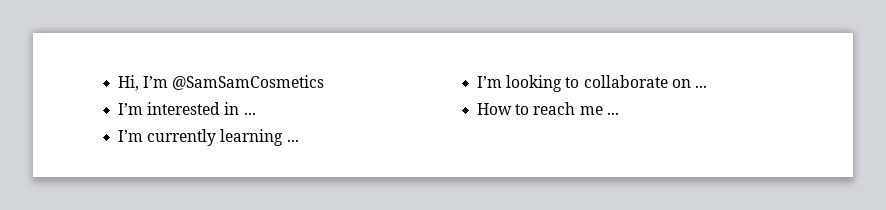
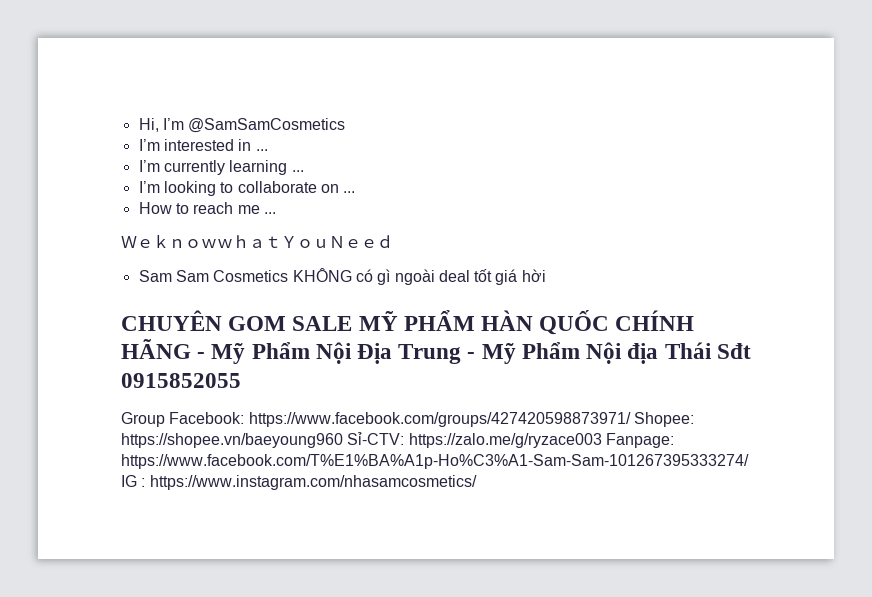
(619, 113) none -> [121,234,393,248] [138,268,546,285] [121,310,695,335] [121,339,751,364] [121,373,241,388] [121,412,694,427] [121,432,674,448] [121,454,749,469] [121,475,477,490] // ＷｅｋｎｏｗｗｈａｔＹｏｕＮｅｅｄ // Sam Sam Cosmetics KHÔNG có gì ngoài deal tốt giá hời // CHUYÊN GOM SALE MỸ PHẨM HÀN QUỐC CHÍNH HÃNG - Mỹ Phẩm Nội Địa Trung - Mỹ Phẩm Nội địa Thái Sđt 0915852055 // Group Facebook: https://www.facebook.com/groups/427420598873971/ Shopee: https://shopee.vn/baeyoung960 Sỉ-CTV: https://zalo.me/g/ryzace003 Fanpage: https://www.facebook.com/T%E1%BA%A1p-Ho%C3%A1-Sam-Sam-101267395333274/ IG : https://www.instagram.com/nhasamcosmetics/

